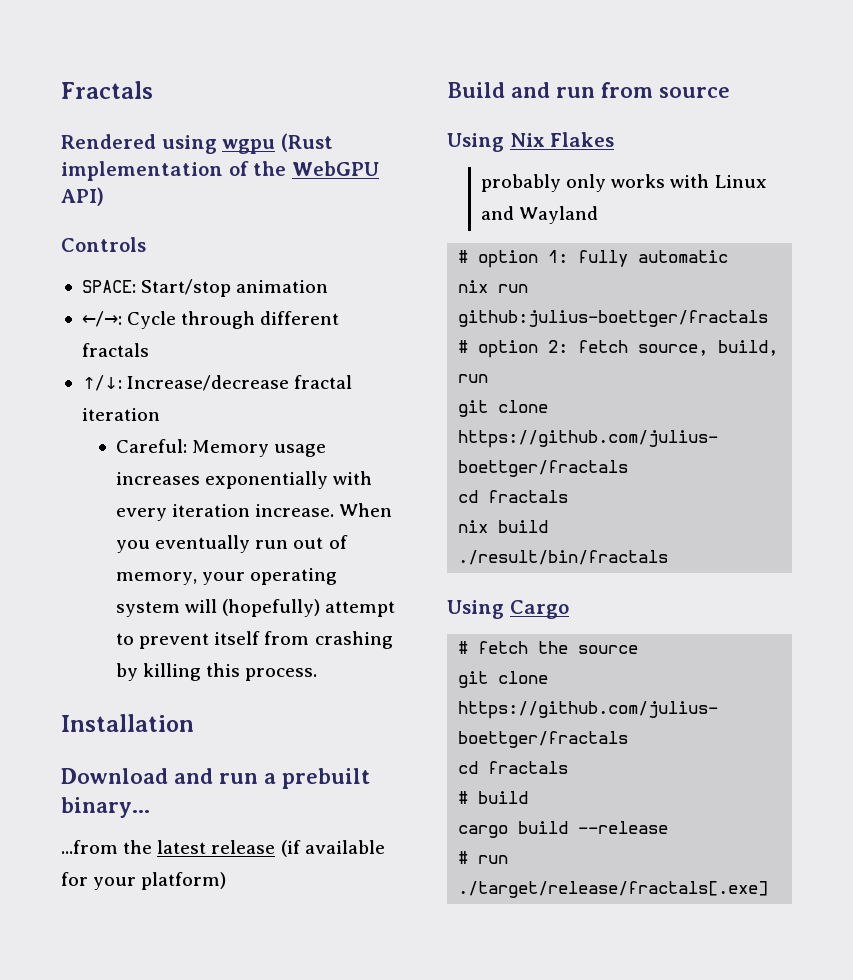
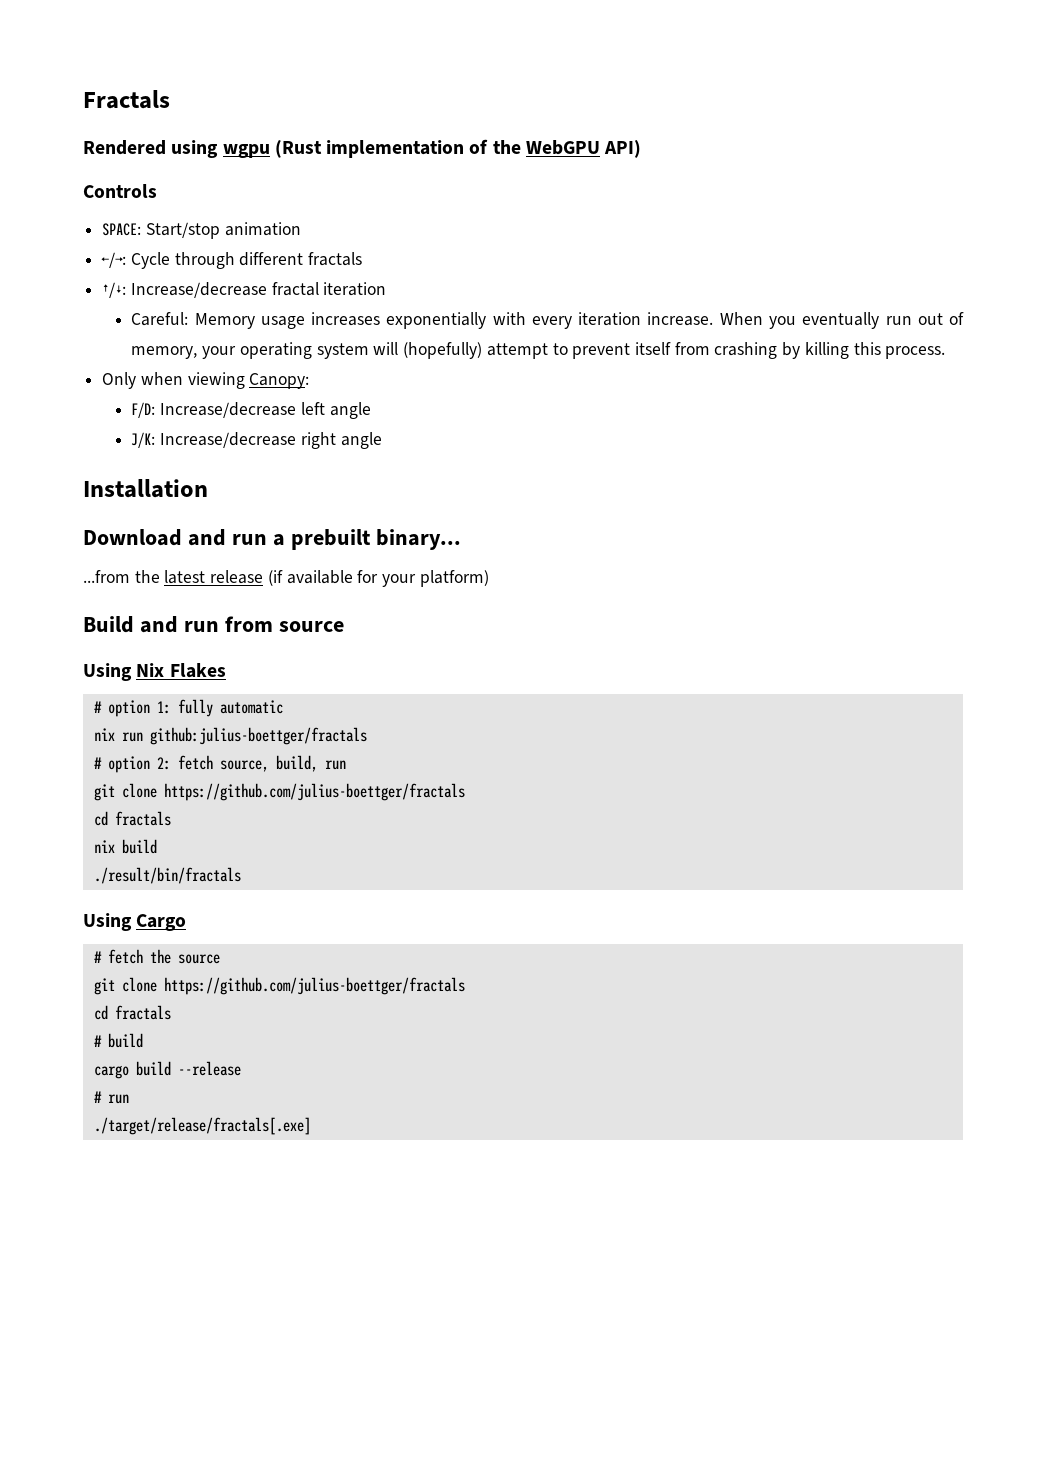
(318, 674) none -> [102,372,310,389] [131,402,371,419] [131,432,382,449] // Only when viewing Canopy: // F/D: Increase/decrease left angle // J/K: Increase/decrease right angle
[481,174,767,192] [481,206,599,224] // probably only works with Linux and Wayland -> (226, 670) none

